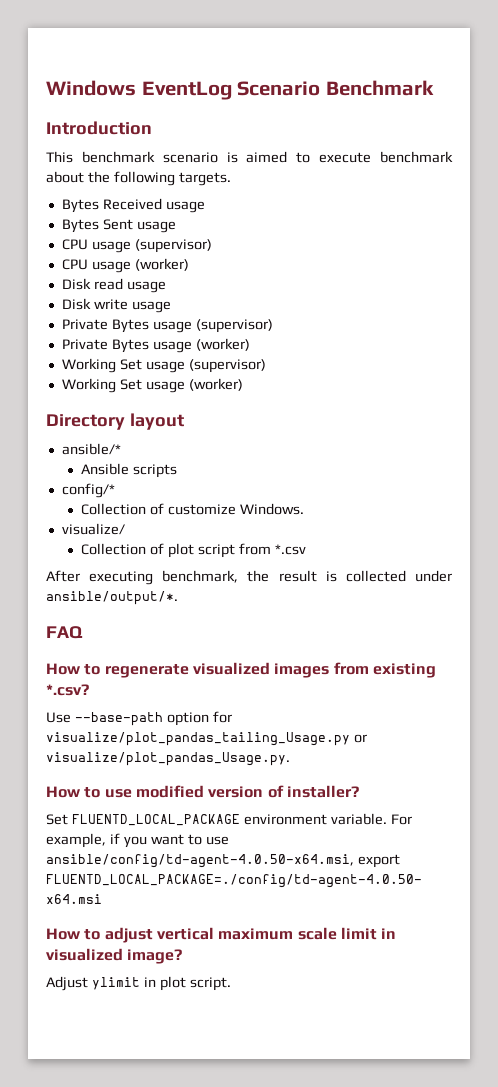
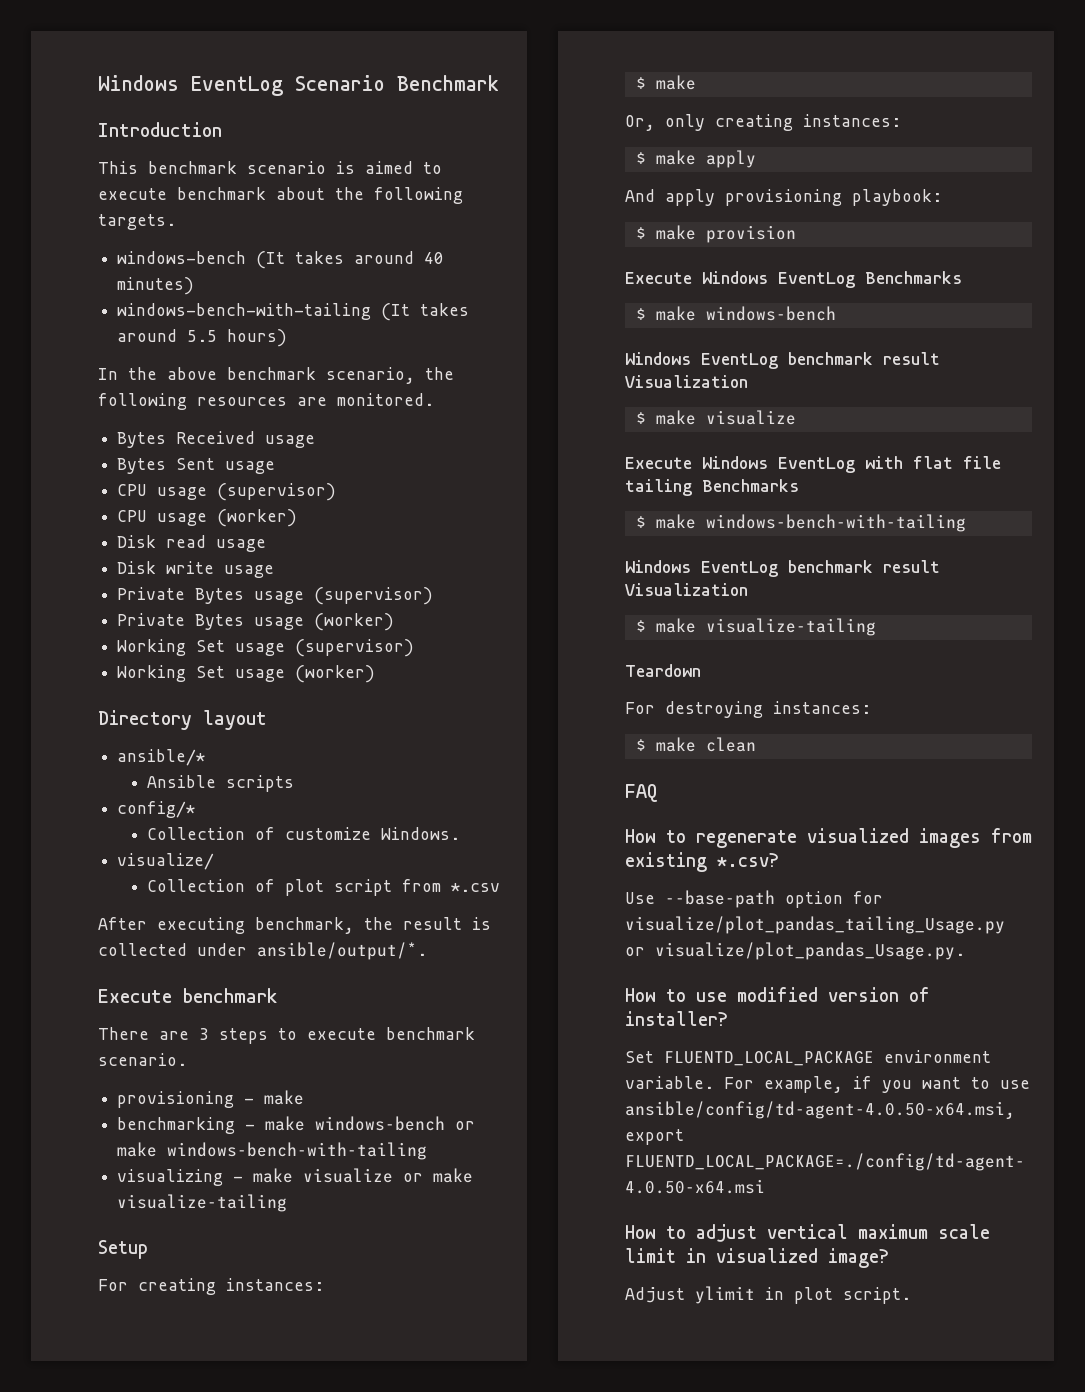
(231, 179) none -> [117,251,445,269] [117,277,195,295] [117,303,470,321] [117,329,288,347] [98,367,454,384] [98,393,434,410] // windows-bench (It takes around 40 minutes) // windows-bench-with-tailing (It takes around 5.5 hours) // In the above benchmark scenario, the following resources are monitored.
(178, 598) none -> [98,988,278,1003] [98,1027,475,1044] [98,1053,187,1066] [117,1090,305,1108] [117,1116,476,1134] [117,1142,428,1160] [117,1168,474,1186] [117,1194,288,1212] [98,1240,148,1259] [98,1278,324,1295] [635,75,696,90] [625,114,901,131] [635,150,756,168] [625,189,942,206] [635,225,796,243] [625,271,962,288] [635,306,836,321] [625,352,940,369] [625,375,748,388] [635,410,796,425] [625,456,1001,473] [625,479,799,496] [635,514,966,532] [625,560,940,577] [625,583,748,596] [635,618,876,636] [625,664,701,677] [625,701,871,718] [635,737,756,752] // Execute benchmark // There are 3 steps to execute benchmark scenario. // provisioning - make // benchmarking - make windows-bench or make windows-bench-with-tailing // visualizing - make visualize or make visualize-tailing // Setup // For creating instances: // $ make // Or, only creating instances: // $ make apply // And apply provisioning playbook: // $ make provision // Execute Windows EventLog Benchmarks // $ make windows-bench // Windows EventLog benchmark result Visualization // $ make visualize // Execute Windows EventLog with flat file tailing Benchmarks // $ make windows-bench-with-tailing // Windows EventLog benchmark result Visualization // $ make visualize-tailing // Teardown // For destroying instances: // $ make clean

